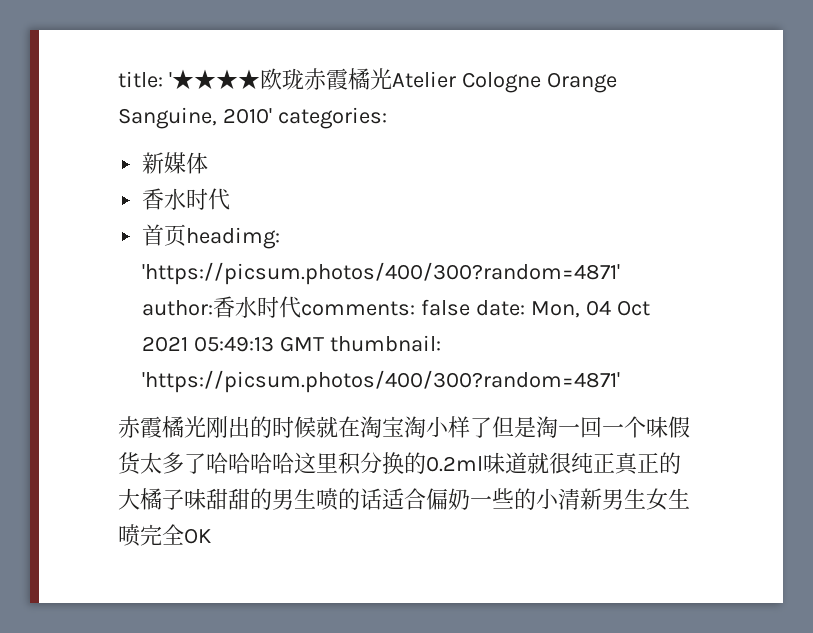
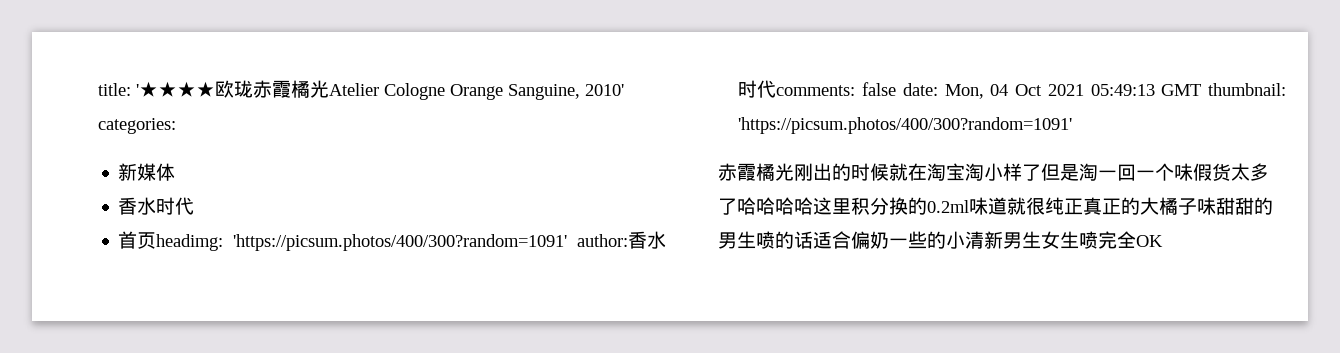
[142,262,621,285] 'https://picsum.photos/400/300?random=4871' -> [233,234,568,251] 'https://picsum.photos/400/300?random=1091'
[142,370,621,393] 'https://picsum.photos/400/300?random=4871' -> [738,117,1073,134] 'https://picsum.photos/400/300?random=1091'

